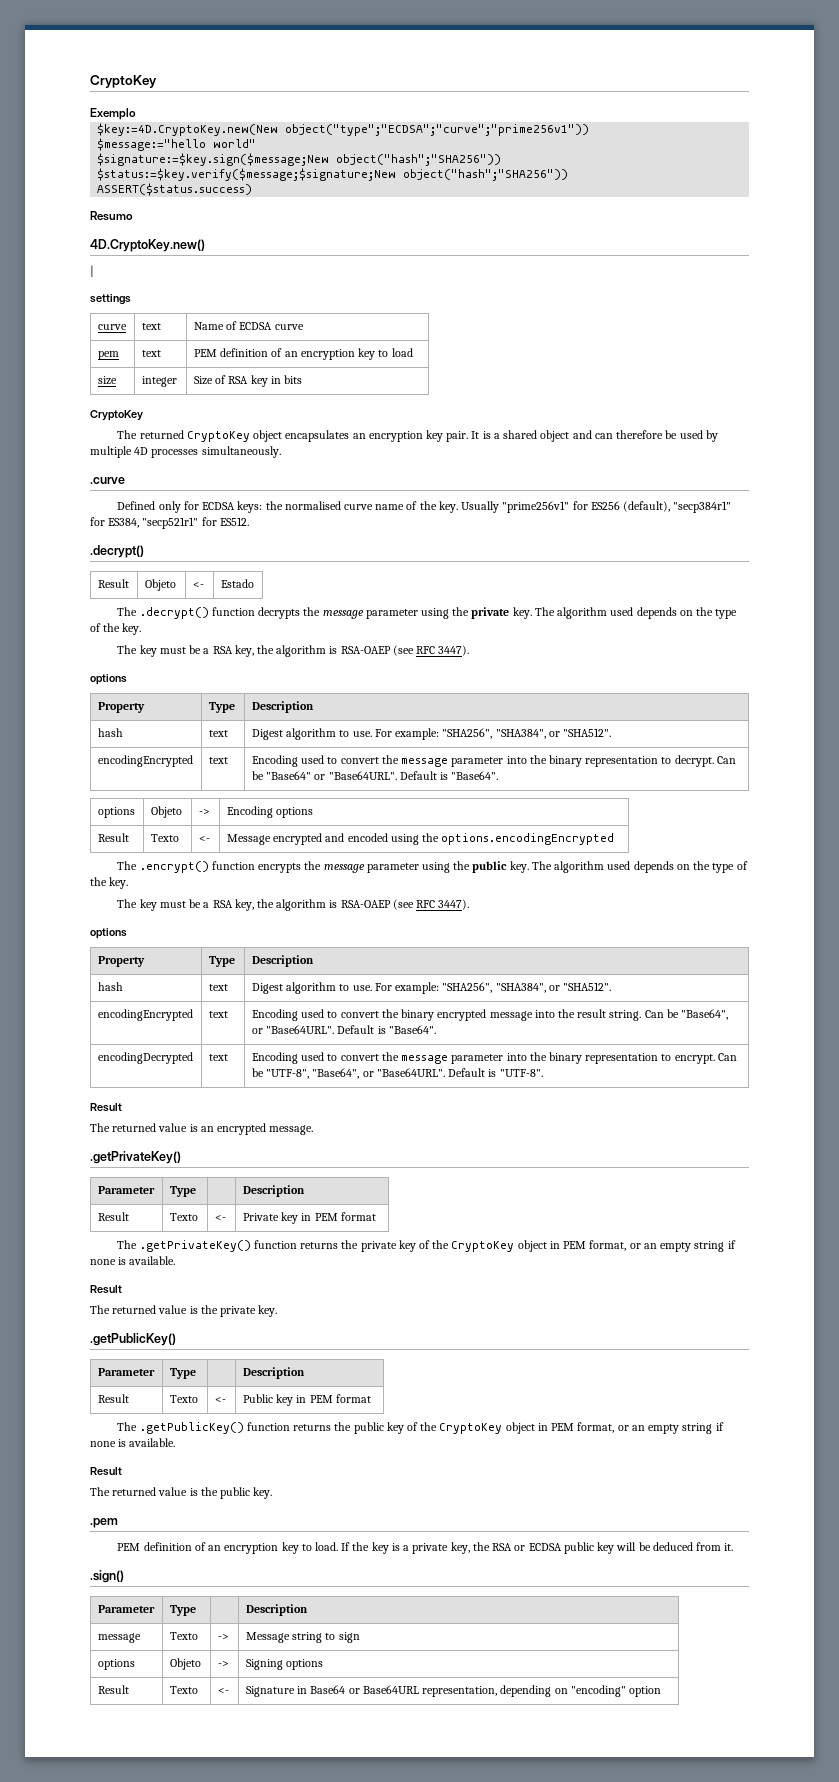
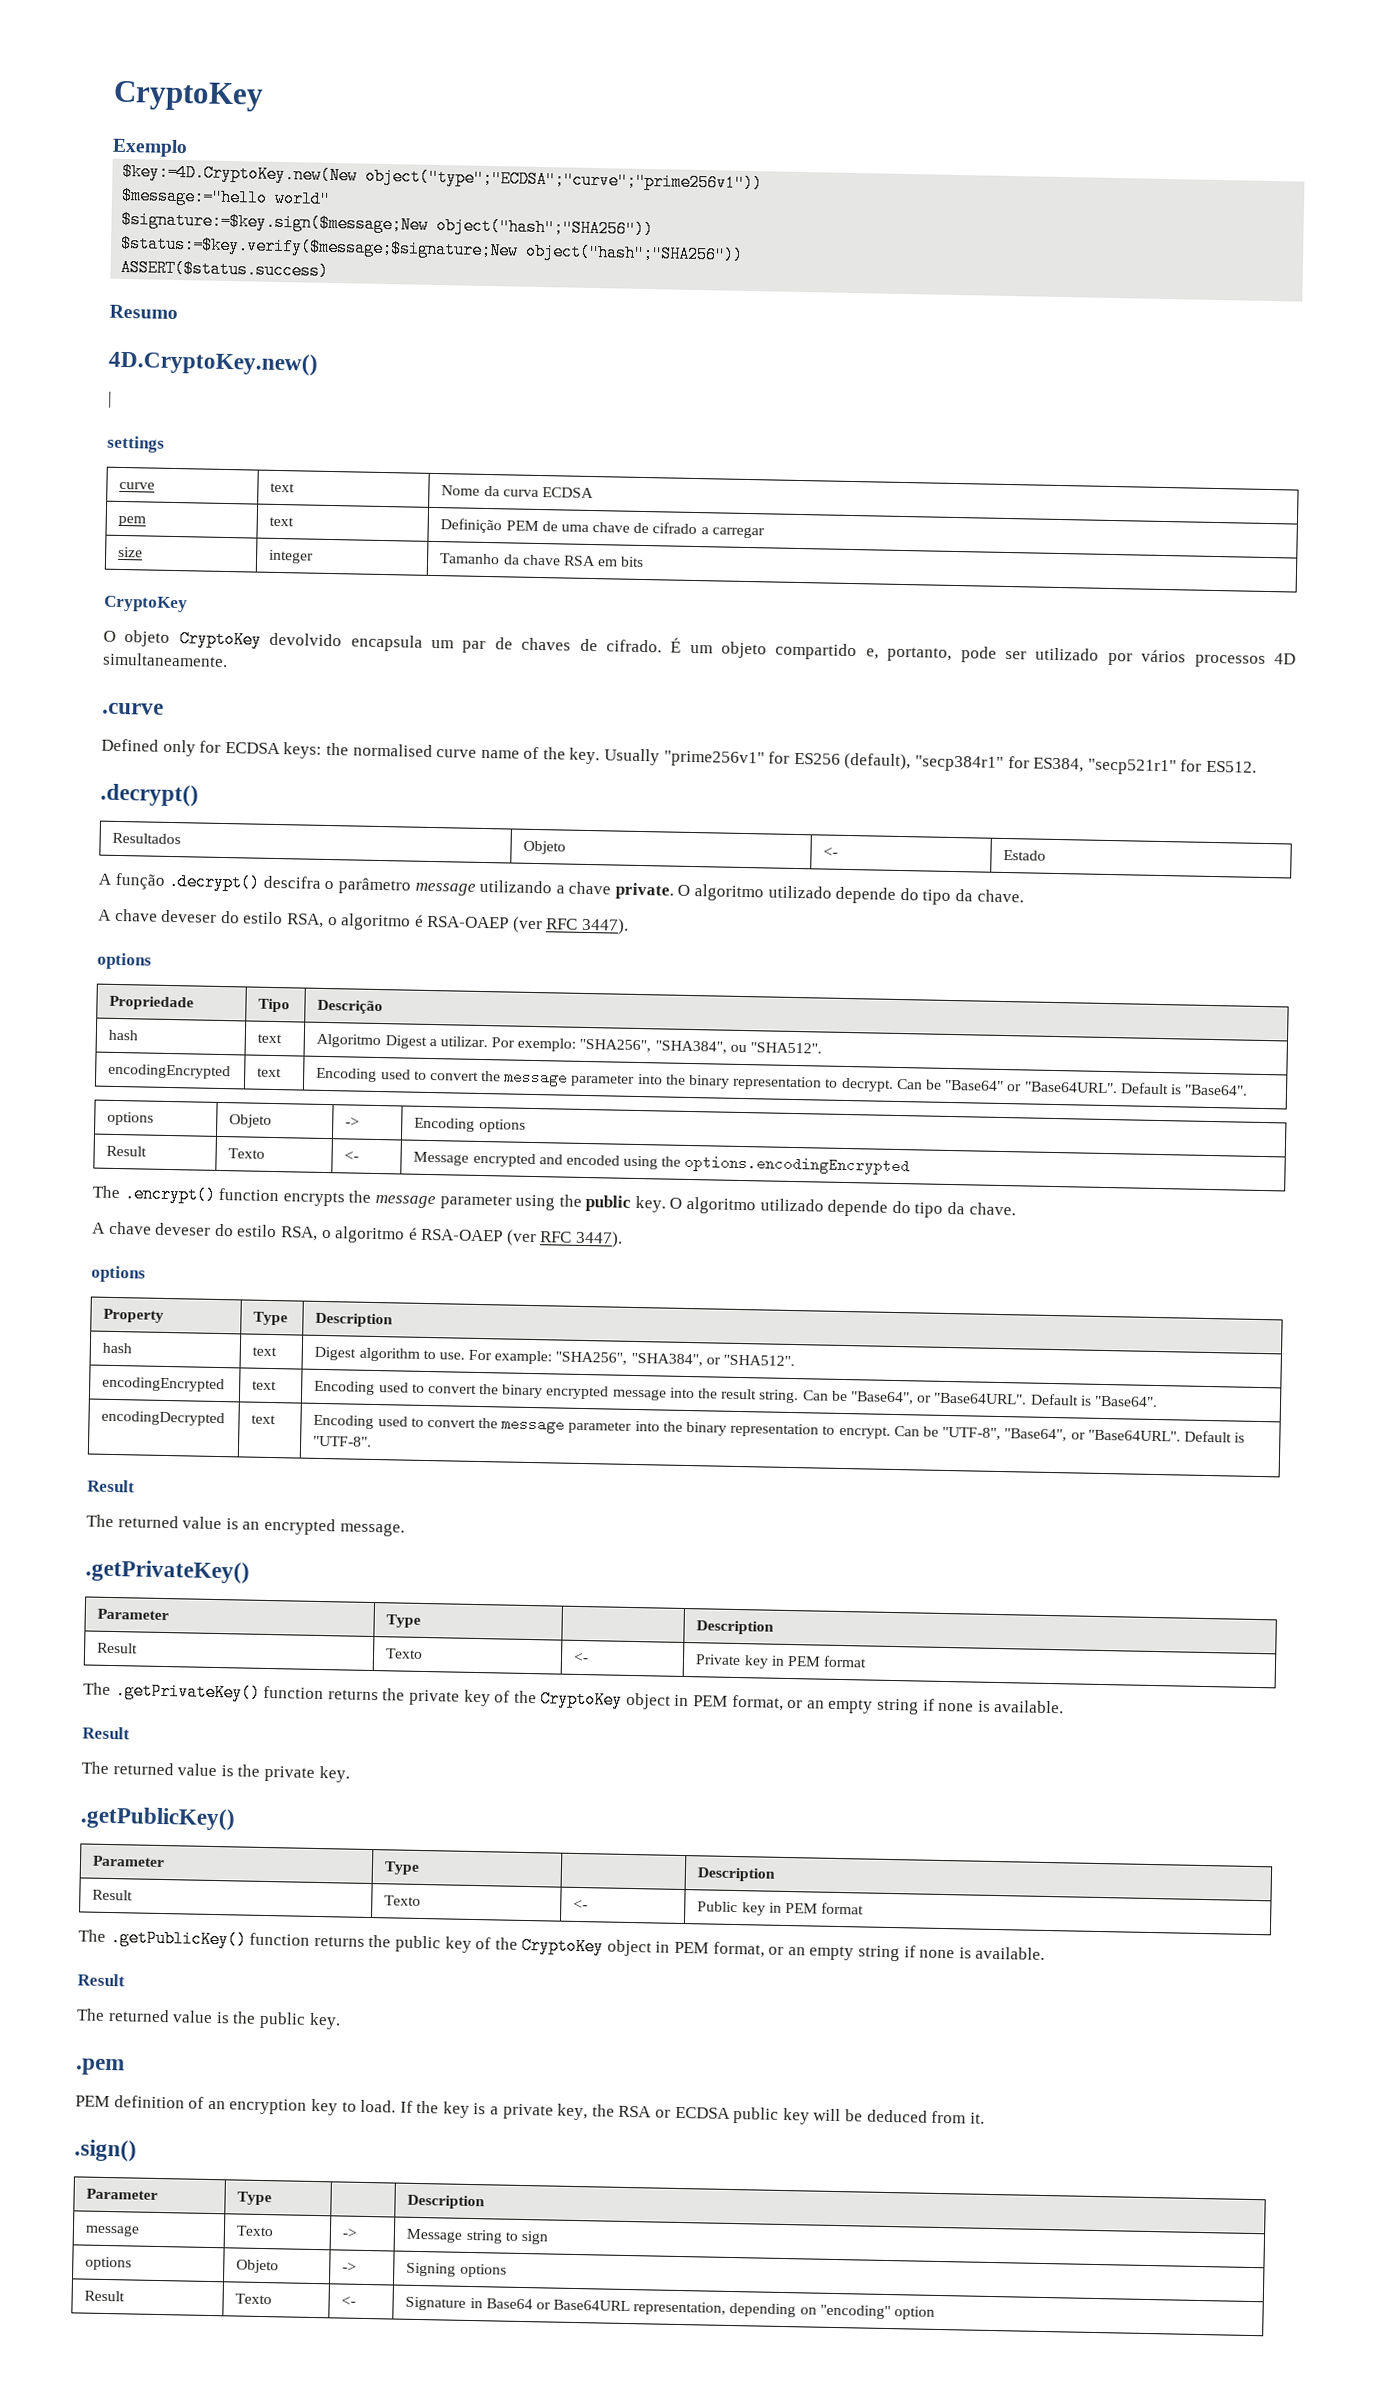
[193,321,304,330] Name of ECDSA curve -> [441,485,594,499] Nome da curva ECDSA
[193,348,413,360] [97,376,117,385] [141,376,177,387] [193,375,303,387] [90,410,143,421] [117,430,718,442] [90,446,281,458] PEM definition of an encryption key to load // size | integer | Size of RSA key in bits // CryptoKey // The returned CryptoKey object encapsulates an encryption key pair. It is a shared object and can therefore be used by multiple 4D processes simultaneously. -> [440,518,765,539] [118,546,144,558] [268,549,315,564] [440,553,645,568] [104,595,188,613] [103,630,1296,668] [102,652,228,668] Definição PEM de uma chave de cifrado a carregar // size | integer | Tamanho da chave RSA em bits // CryptoKey // O objeto CryptoKey devolvido encapsula um par de chaves de cifrado. É um objeto compartido e, portanto, pode ser utilizado por vários processos 4D simultaneamente.
[97,579,129,588] Result -> [112,832,182,845] Resultados
[117,607,738,619] [90,623,142,635] [117,645,470,657] [90,674,127,685] [97,702,145,713] [208,702,235,713] [251,701,314,713] [97,728,123,737] [208,730,228,737] [251,728,560,740] The .decrypt() function decrypts the message parameter using the private key. The algorithm used depends on the type of the key. // The key must be a RSA key, the algorithm is RSA-OAEP (see RFC 3447). // options // Property | Type | Description // hash | text | Digest algorithm to use. For example: "SHA256", "SHA384", or -> [98,872,1024,905] [98,908,630,935] [97,952,152,970] [109,995,195,1011] [258,998,291,1013] [317,999,384,1015] [108,1029,139,1041] [257,1033,283,1044] [316,1033,747,1054] A função .decrypt() descifra o parâmetro message utilizando a chave private. O algoritmo utilizado depende do tipo da chave. // A chave deveser do estilo RSA, o algoritmo é RSA-OAEP (ver RFC 3447). // options // Propriedade | Tipo | Descrição // hash | text | Algoritmo Digest a utilizar. Por exemplo: "SHA256", "SHA384", ou
[531,861,748,873] [90,877,129,889] [117,899,414,911] The algorithm used depends on the type of the key. // The key must be a RSA key, the algorithm is RSA-OAEP (see -> [669,1196,1016,1218] [92,1221,537,1247] O algoritmo utilizado depende do tipo da chave. // A chave deveser do estilo RSA, o algoritmo é RSA-OAEP (ver

